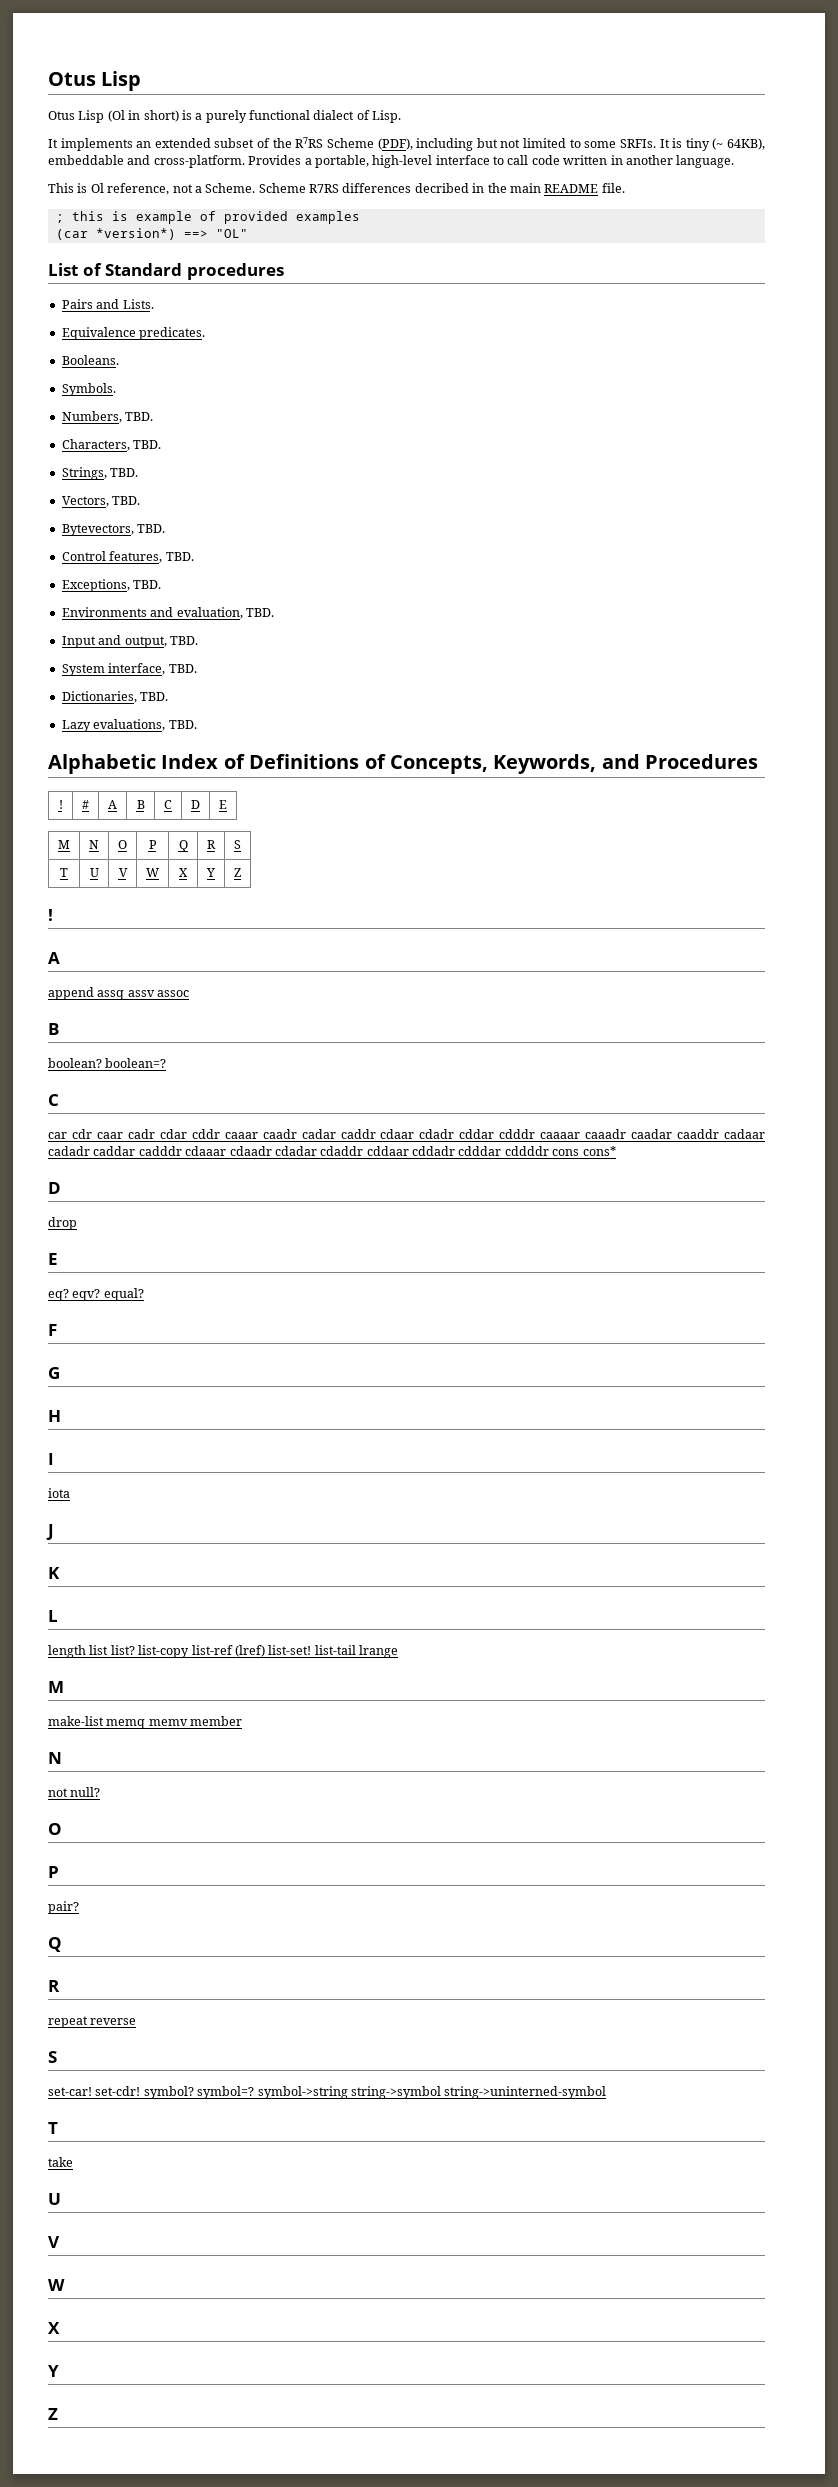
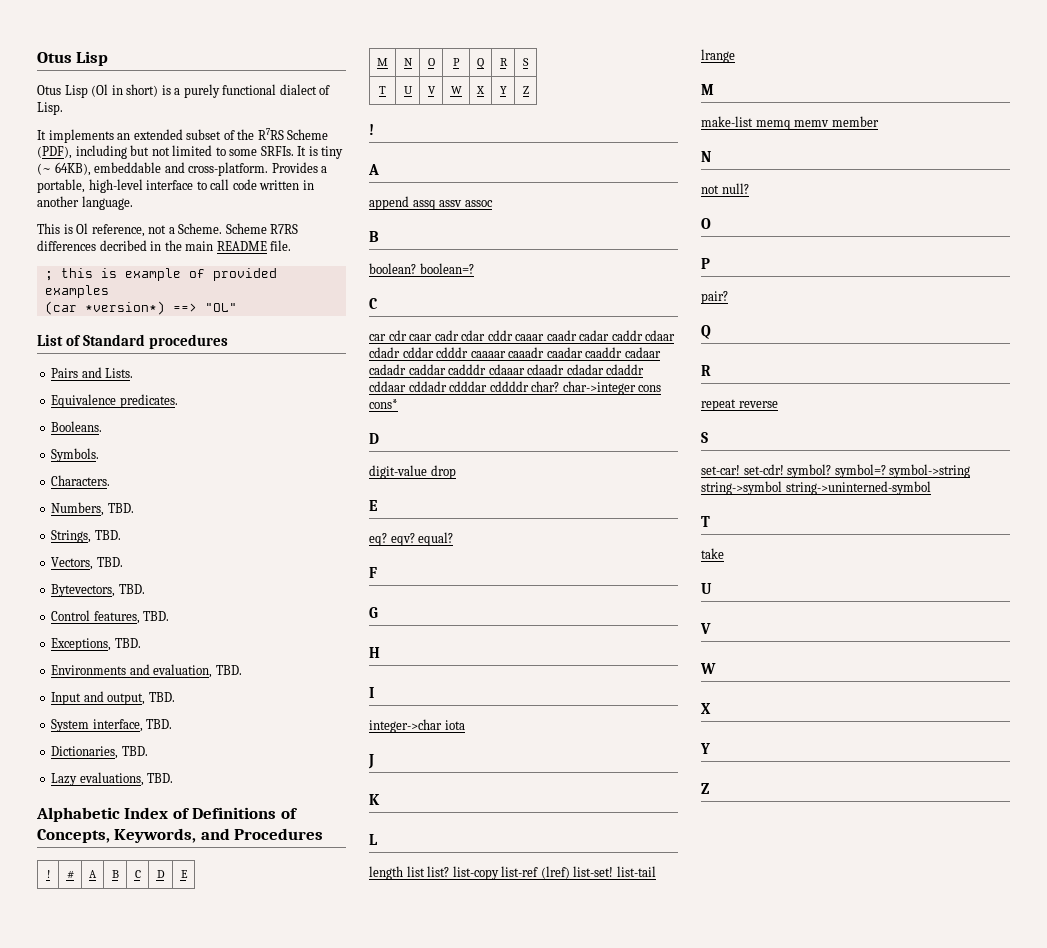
(116, 389) none -> [51,475,111,486] // Characters.
[61,439,162,451] // Characters, TBD. -> (134, 508) none
(549, 1151) none -> [531,381,636,395] char? char->integer
(61, 1188) none -> [369,465,427,479] digit-value
(54, 1459) none -> [369,719,442,733] integer->char

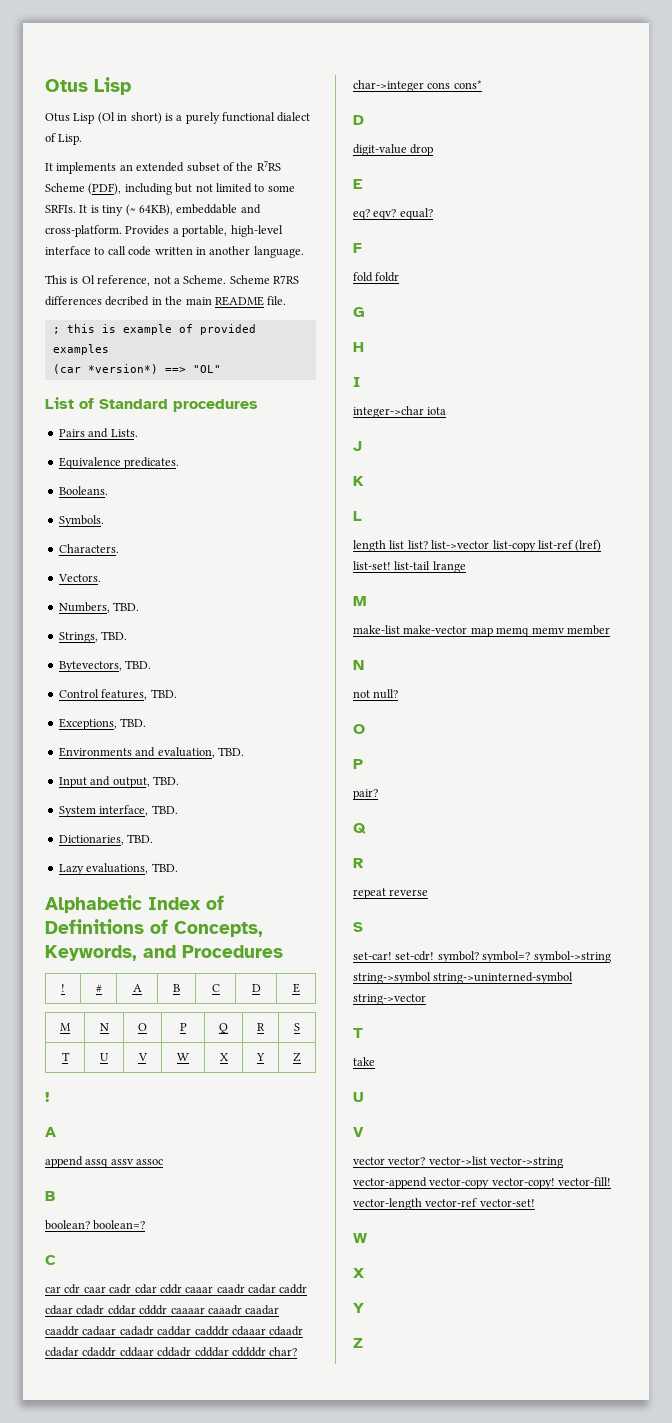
(111, 480) none -> [57,574,101,582] // Vectors.
[51,557,123,570] // Vectors, TBD. -> (128, 635) none
(377, 572) none -> [353,272,400,282] // fold foldr
(450, 871) none -> [431,540,490,549] list->vector
(753, 121) none -> [403,625,493,637] make-vector map
(931, 488) none -> [353,994,426,1005] string->vector
(711, 628) none -> [353,1156,564,1168] [353,1177,612,1189] [353,1198,535,1210] // vector vector? vector->list vector->string vector-append vector-copy vector-copy! vector-fill! vector-length vector-ref vector-set!

